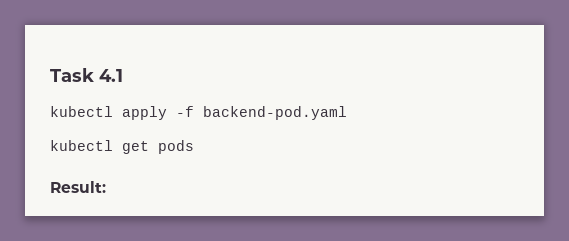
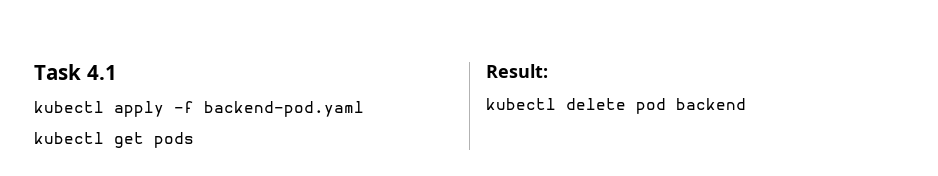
(106, 187) none -> [486,98,746,114] // kubectl delete pod backend

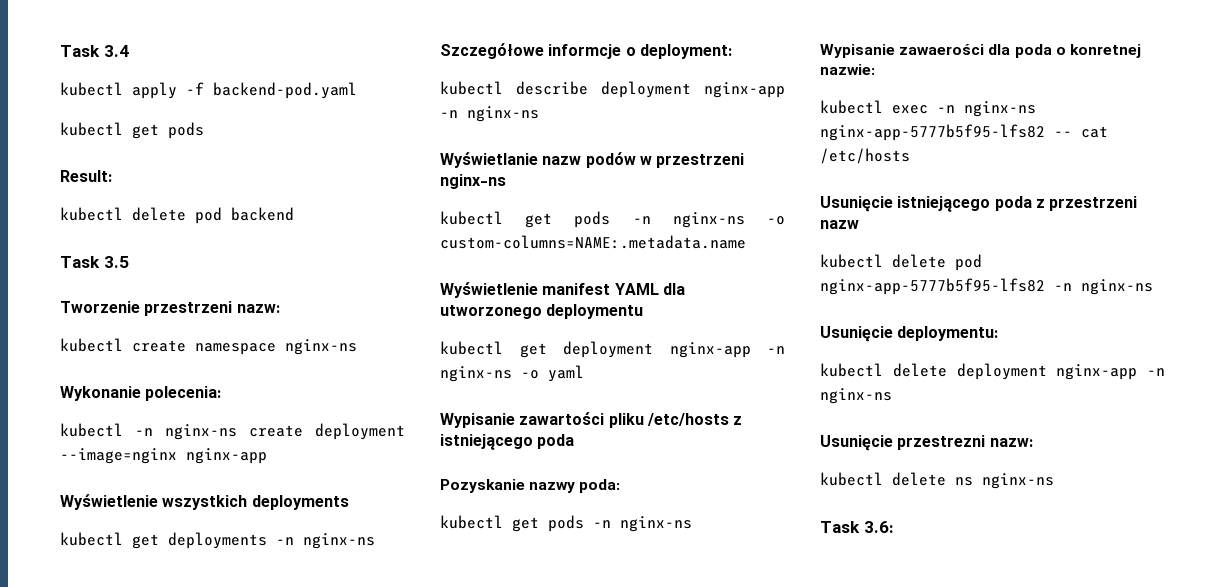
[34,64,117,80] Task 4.1 -> [60,45,129,57] Task 3.4
(746, 104) none -> [60,256,129,268] [60,301,280,316] [60,338,357,355] [60,386,222,401] [60,423,405,440] [60,448,267,464] [60,494,349,510] [60,532,375,549] [440,43,732,59] [440,81,785,98] [440,106,539,122] [440,152,745,168] [440,174,506,189] [440,211,785,228] [440,235,746,249] [440,282,685,298] [440,304,644,319] [440,341,785,358] [440,365,584,382] [440,412,743,428] [440,434,575,450] [440,479,621,493] [440,515,692,532] [820,44,1141,58] [820,64,875,75] [820,100,1036,117] [820,124,1108,141] [820,148,910,164] [820,196,1138,212] [820,220,859,229] [820,254,982,271] [820,278,1153,295] [820,326,999,342] [820,363,1165,380] [820,388,892,404] [820,435,1033,451] [820,472,1054,489] [820,521,894,533] // Task 3.5 // Tworzenie przestrzeni nazw: // kubectl create namespace nginx-ns // Wykonanie polecenia: // kubectl -n nginx-ns create deployment --image=nginx nginx-app // Wyświetlenie wszystkich deployments // kubectl get deployments -n nginx-ns // Szczegółowe informcje o deployment: // kubectl describe deployment nginx-app -n nginx-ns // Wyświetlanie nazw podów w przestrzeni nginx-ns // kubectl get pods -n nginx-ns -o custom-columns=NAME:.metadata.name // Wyświetlenie manifest YAML dla utworzonego deploymentu // kubectl get deployment nginx-app -n nginx-ns -o yaml // Wypisanie zawartości pliku /etc/hosts z istniejącego poda // Pozyskanie nazwy poda: // kubectl get pods -n nginx-ns // Wypisanie zawaerości dla poda o konretnej nazwie: // kubectl exec -n nginx-ns nginx-app-5777b5f95-lfs82 -- cat /etc/hosts // Usunięcie istniejącego poda z przestrzeni nazw // kubectl delete pod nginx-app-5777b5f95-lfs82 -n nginx-ns // Usunięcie deploymentu: // kubectl delete deployment nginx-app -n nginx-ns // Usunięcie przestrezni nazw: // kubectl delete ns nginx-ns // Task 3.6:

